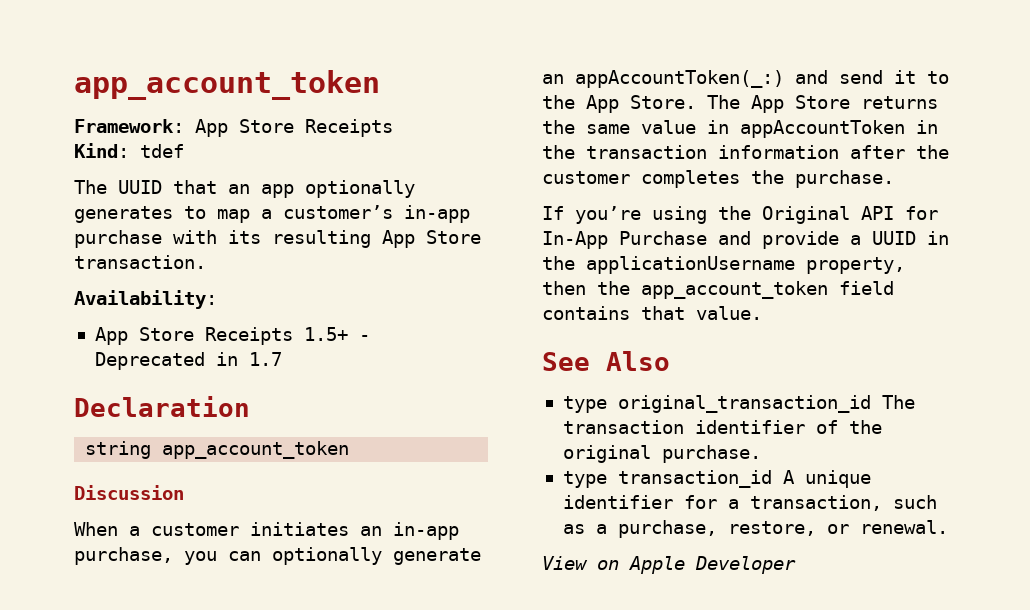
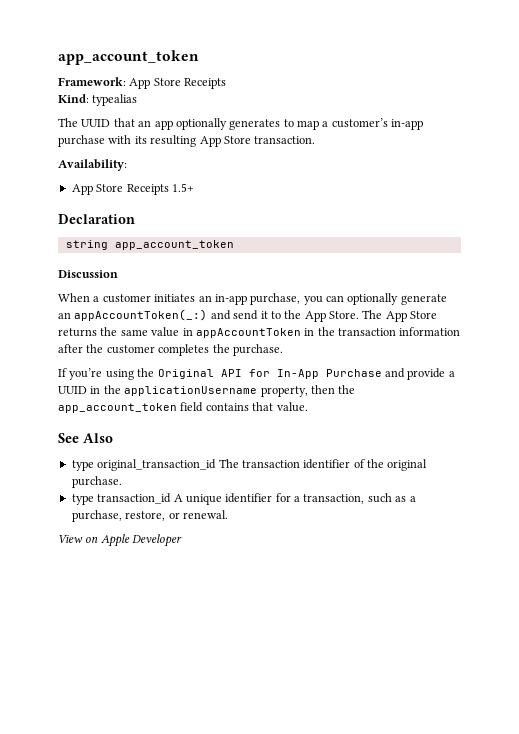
[140,144,184,158] tdef -> [92,94,138,106] typealias
[358,335,370,341] [94,352,282,370] - Deprecated in 1.7 -> (194, 187) none

